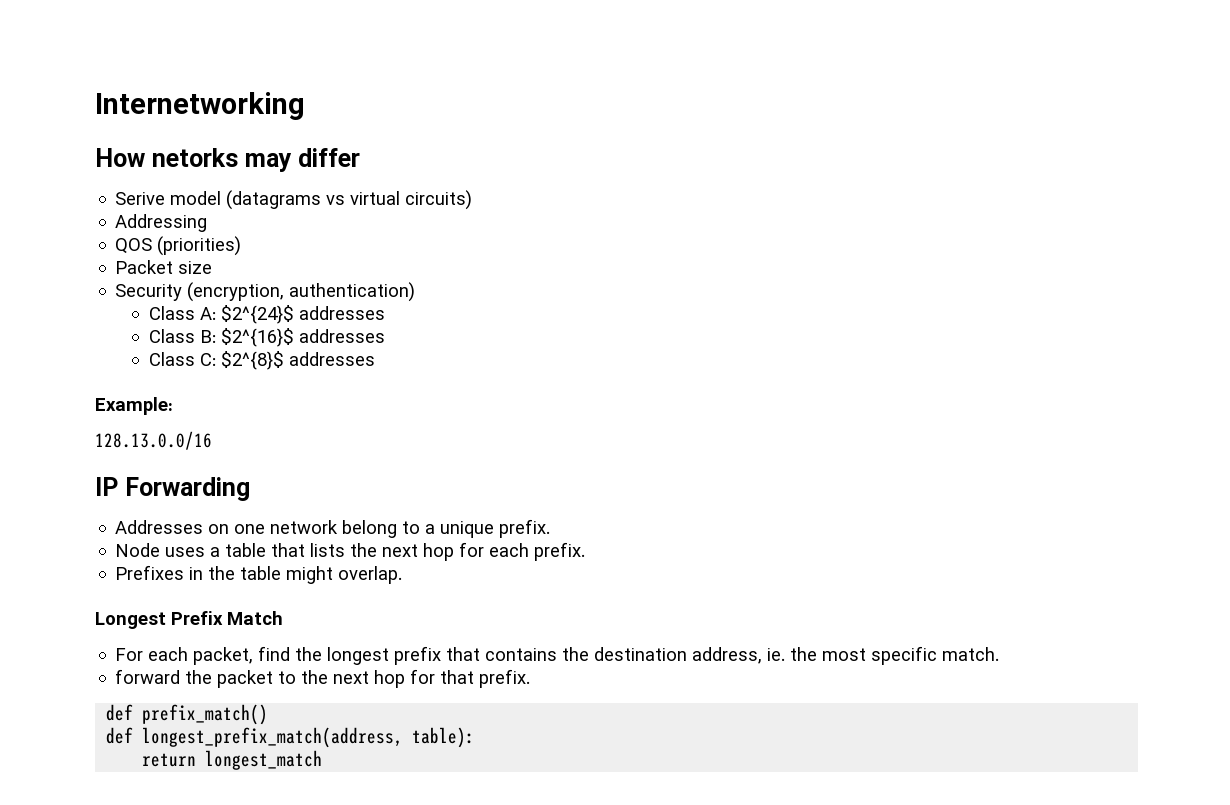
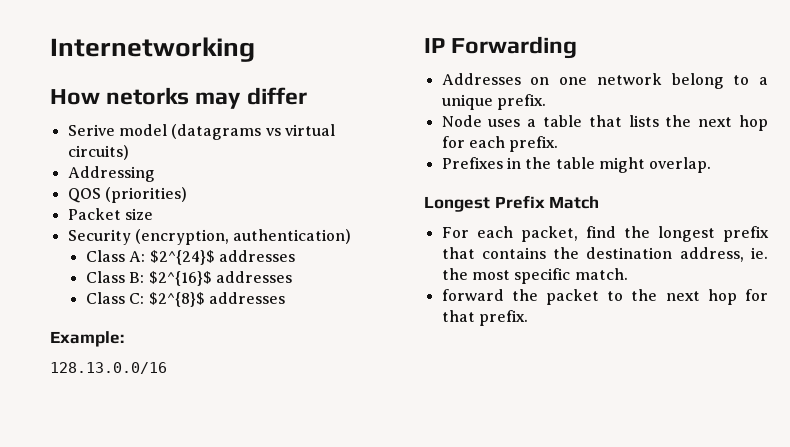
[106,704,269,725] [106,727,476,748] [142,750,323,770] // def prefix_match() // def longest_prefix_match(address, table): // return longest_match -> (528, 318) none

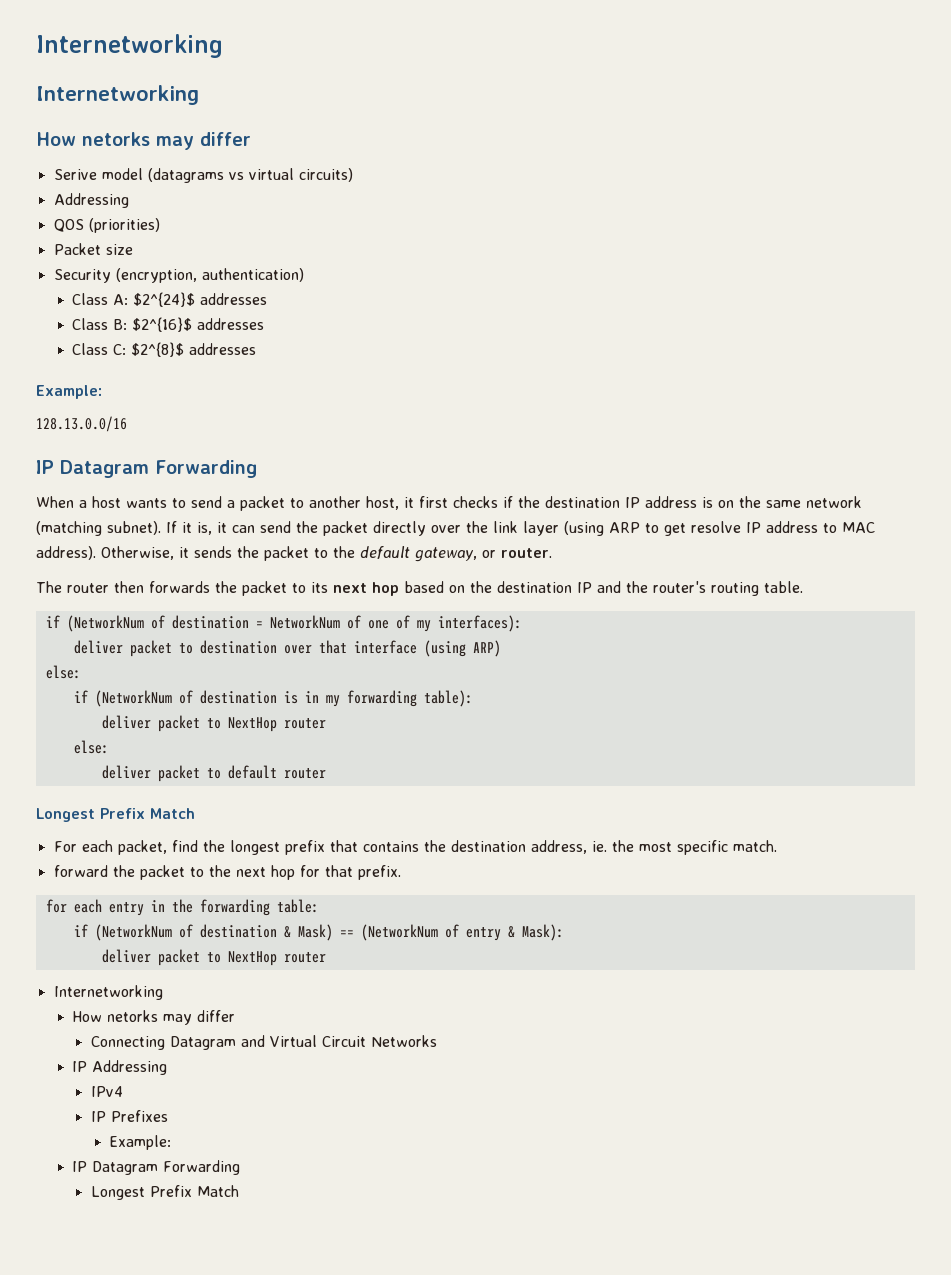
[50,37,255,62] Internetworking -> [36,34,223,58] [36,85,199,105] Internetworking // Internetworking
[451,36,578,59] [441,73,768,89] [441,94,546,110] [441,115,768,131] [441,136,559,152] [441,157,712,173] Forwarding // Addresses on one network belong to a unique prefix. // Node uses a table that lists the next hop for each prefix. // Prefixes in the table might overlap. -> [60,460,257,478] [36,496,862,511] [36,521,875,536] [36,546,552,562] [36,581,803,596] [45,615,522,632] [73,640,501,657] [45,665,81,679] [73,690,473,707] [101,715,326,732] [73,740,109,754] [101,765,326,782] Datagram Forwarding // When a host wants to send a packet to another host, it first checks if the destination IP address is on the same network (matching subnet). If it is, it can send the packet directly over the link layer (using ARP to get resolve IP address to MAC address). Otherwise, it sends the packet to the default gateway, or router. // The router then forwards the packet to its next hop based on the destination IP and the router's routing table. // if (NetworkNum of destination = NetworkNum of one of my interfaces): // deliver packet to destination over that interface (using ARP) // else: // if (NetworkNum of destination is in my forwarding table): // deliver packet to NextHop router // else: // deliver packet to default router
(528, 318) none -> [45,899,319,916] [73,924,564,941] [101,949,326,966] [53,985,163,1000] [72,1010,236,1025] [90,1035,437,1050] [72,1060,168,1075] [90,1086,123,1097] [90,1110,168,1122] [109,1135,172,1150] [72,1160,241,1175] [90,1185,239,1200] // for each entry in the forwarding table: // if (NetworkNum of destination & Mask) == (NetworkNum of entry & Mask): // deliver packet to NextHop router // Internetworking // How netorks may differ // Connecting Datagram and Virtual Circuit Networks // IP Addressing // IPv4 // IP Prefixes // Example: // IP Datagram Forwarding // Longest Prefix Match

